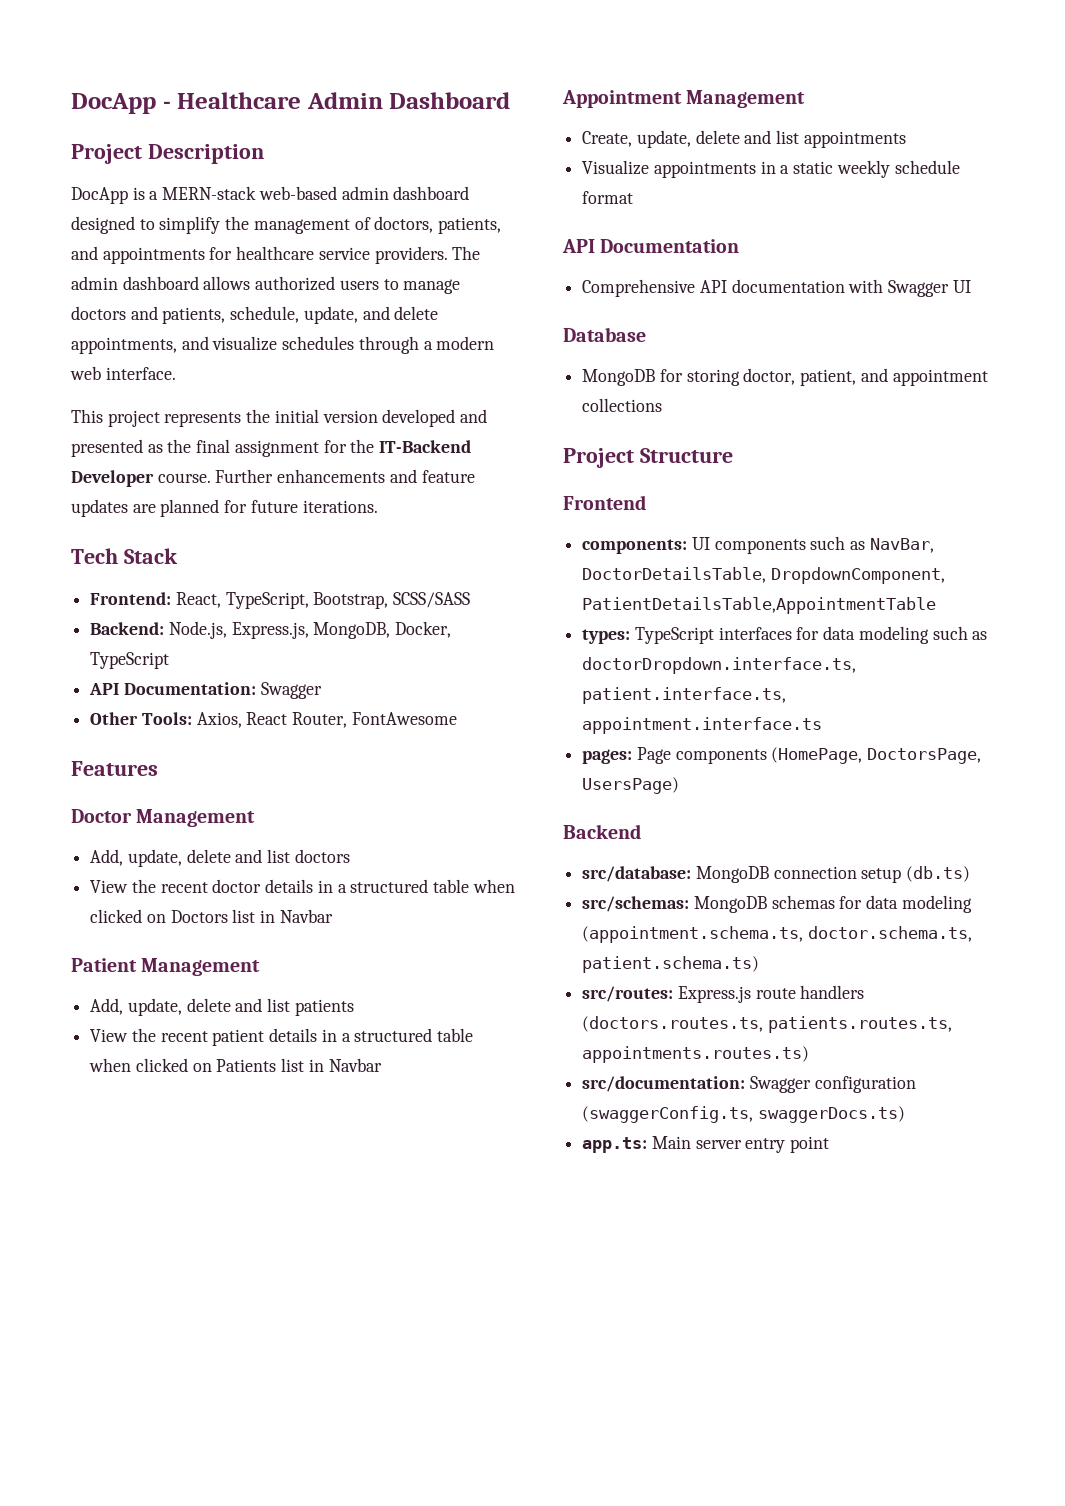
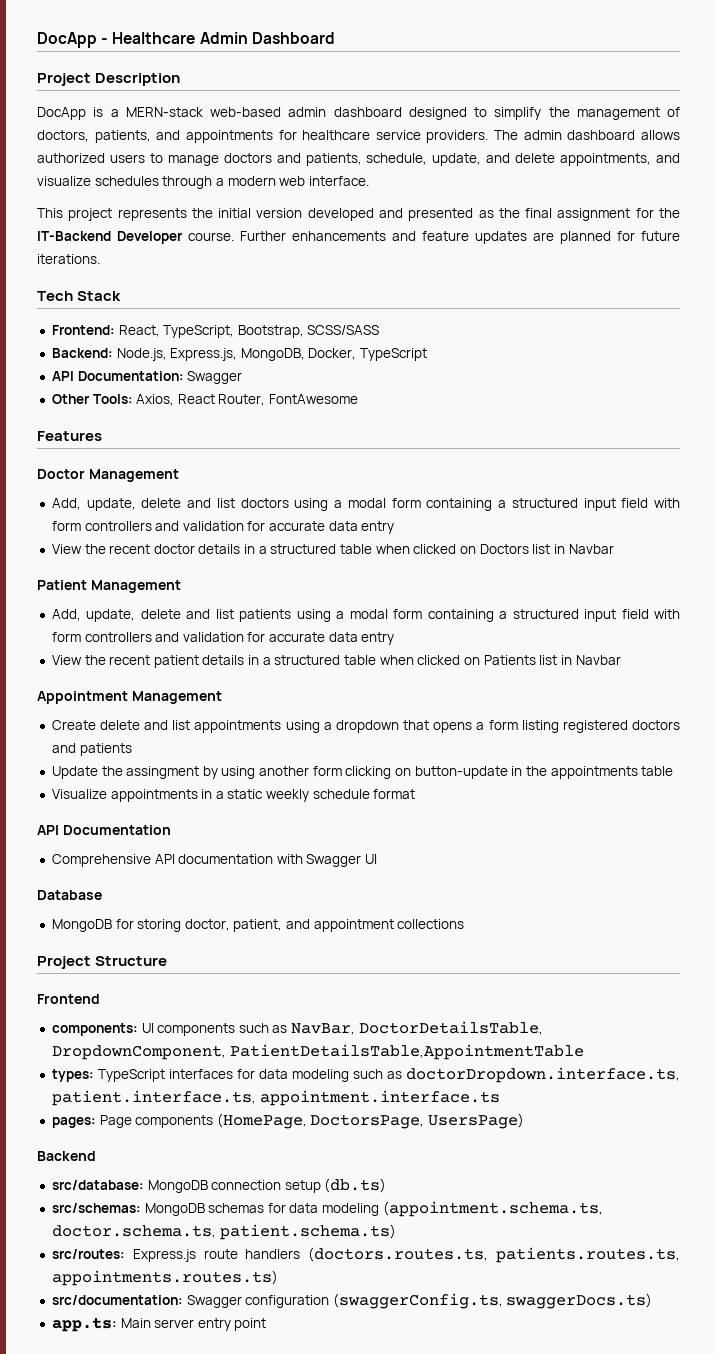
(350, 856) none -> [294,498,680,511] [51,521,395,534] using a modal form containing a structured input field with form controllers and validation for accurate data entry
(354, 1007) none -> [296,609,681,622] [51,632,395,645] using a modal form containing a structured input field with form controllers and validation for accurate data entry
[582,130,691,148] Create, update, -> [51,720,96,730] Create
(906, 139) none -> [285,720,680,733] [51,743,132,756] [51,766,674,779] using a dropdown that opens a form listing registered doctors and patients // Update the assingment by using another form clicking on button-update in the appointments table

